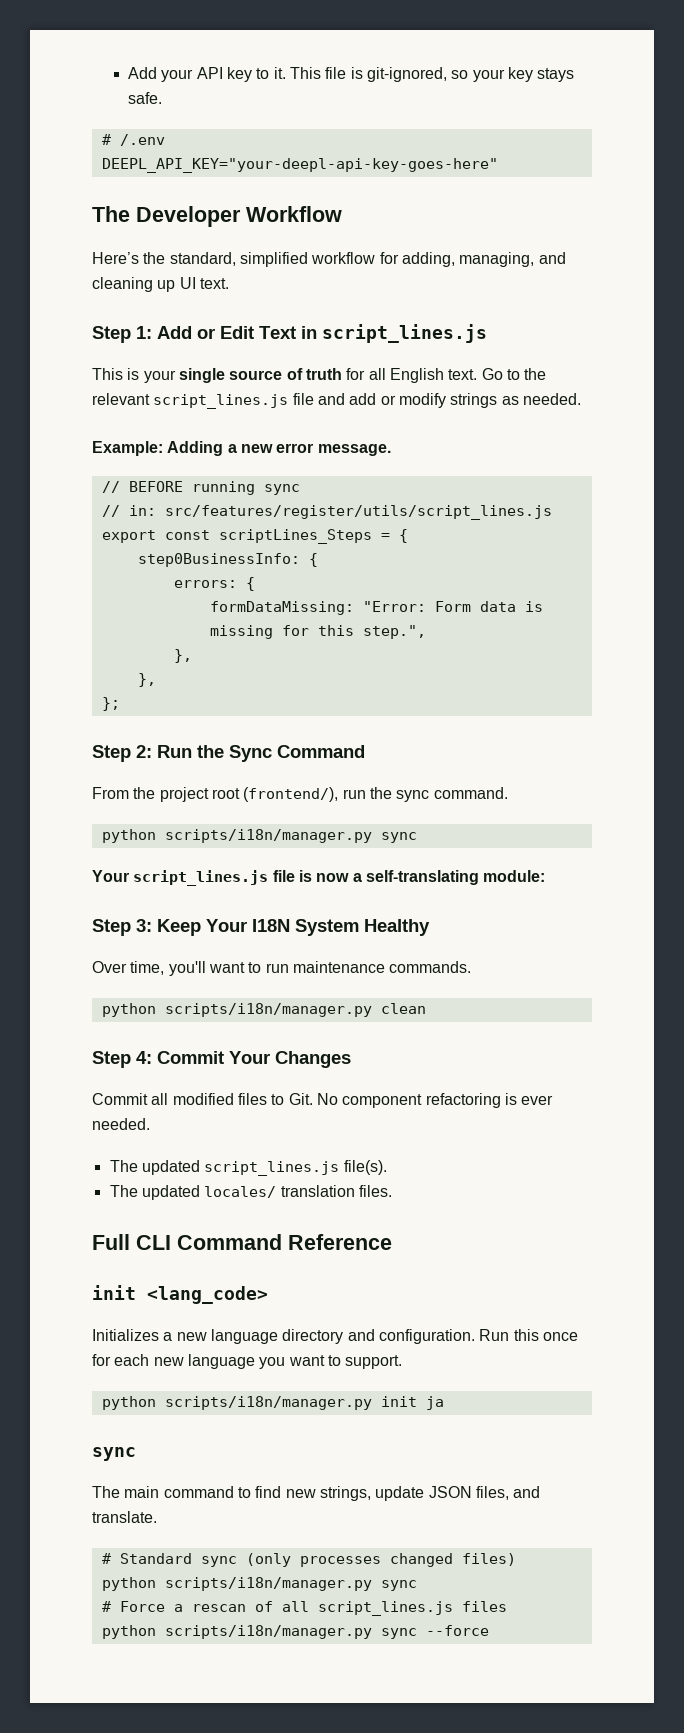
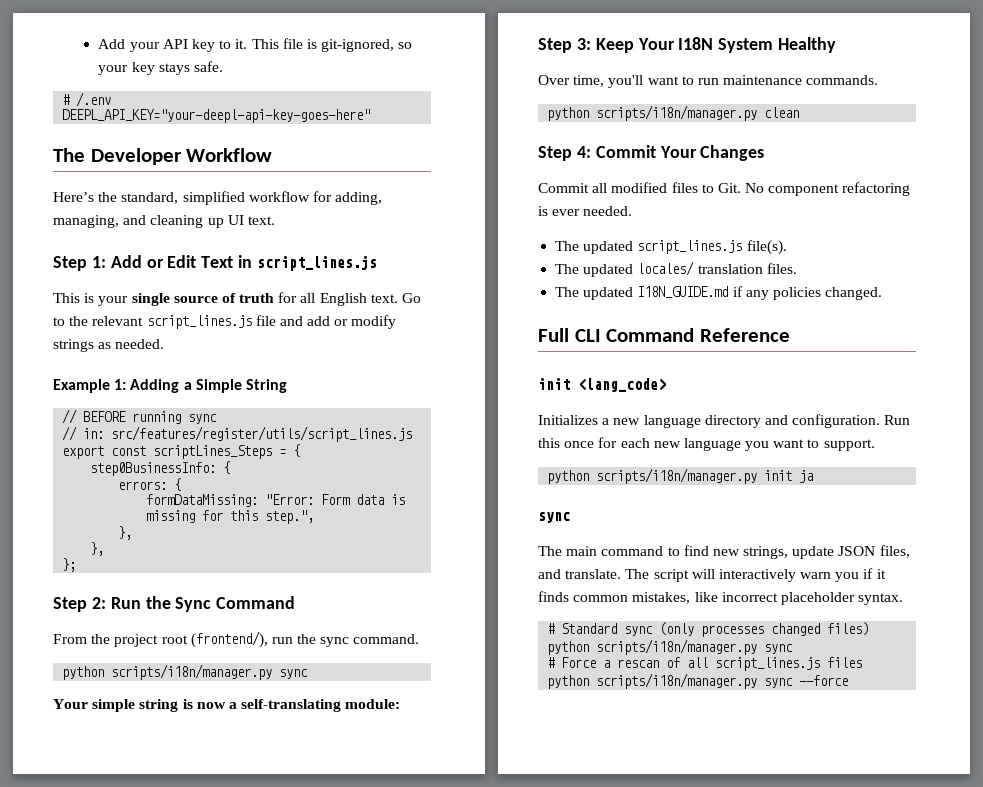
[92,441,391,456] Example: Adding a new error message. -> [53,379,287,393] Example 1: Adding a Simple String
[133,870,295,886] script_lines.js file -> [92,699,179,712] simple string
(392, 1191) none -> [555,286,883,300] // The updated I18N_GUIDE.md if any policies changed.
(157, 1517) none -> [625,568,886,582] [538,591,904,605] The script will interactively warn you if it finds common mistakes, like incorrect placeholder syntax.

